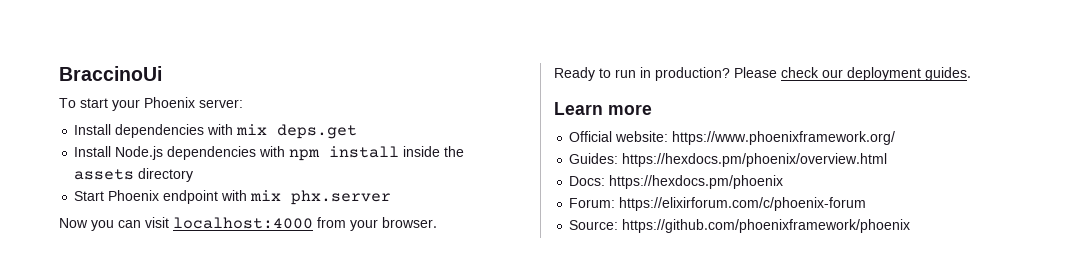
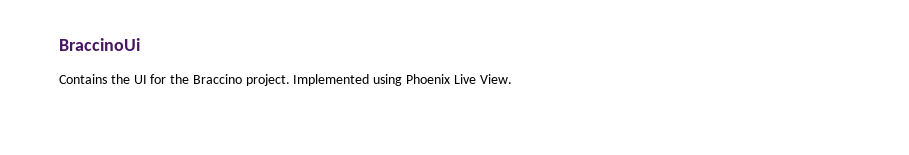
[59,97,243,111] [74,124,358,139] [74,146,465,161] [74,168,194,182] [74,190,392,205] [59,217,437,231] [554,67,971,81] [554,102,652,115] [569,131,896,145] [569,153,888,167] [569,175,784,189] [569,197,867,211] [569,219,911,233] To start your Phoenix server: // Install dependencies with mix deps.get // Install Node.js dependencies with npm install inside the assets directory // Start Phoenix endpoint with mix phx.server // Now you can visit localhost:4000 from your browser. // Ready to run in production? Please check our deployment guides. // Learn more // Official website: https://www.phoenixframework.org/ // Guides: https://hexdocs.pm/phoenix/overview.html // Docs: https://hexdocs.pm/phoenix // Forum: https://elixirforum.com/c/phoenix-forum // Source: https://github.com/phoenixframework/phoenix -> [59,74,512,86] Contains the UI for the Braccino project. Implemented using Phoenix Live View.

